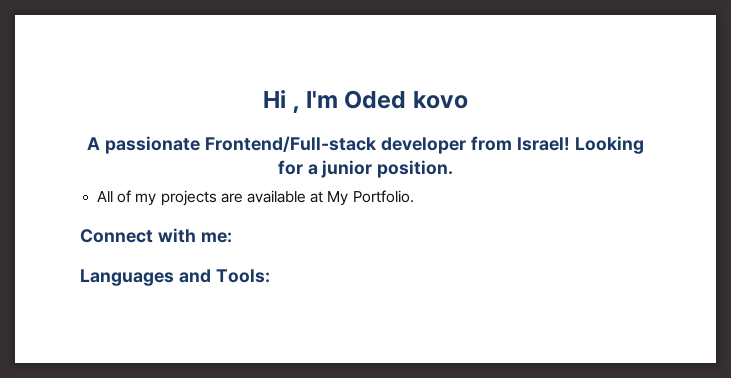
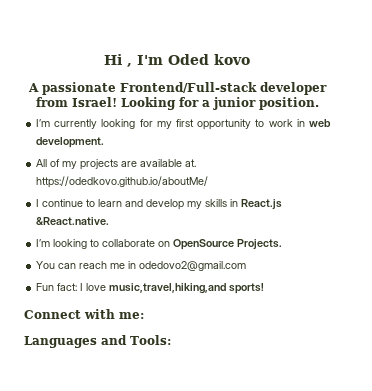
(454, 169) none -> [36,119,331,130] [36,137,105,148] // I’m currently looking for my first opportunity to work in web development.
[310,190,414,206] at My Portfolio. -> [185,159,197,167] [36,176,209,188] [36,199,283,210] [36,217,110,225] [36,239,283,250] [36,261,247,271] [36,283,265,294] at. https://odedkovo.github.io/aboutMe/ // I continue to learn and develop my skills in React.js &React.native. // I’m looking to collaborate on OpenSource Projects. // You can reach me in odedovo2@gmail.com // Fun fact: I love music,travel,hiking,and sports!

